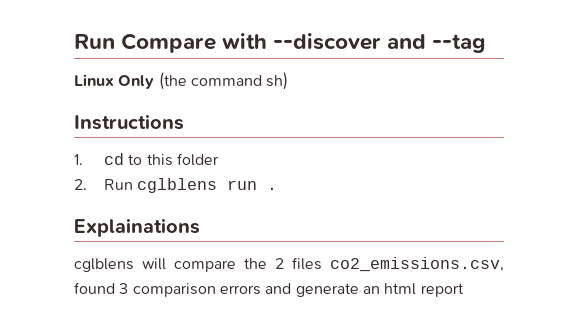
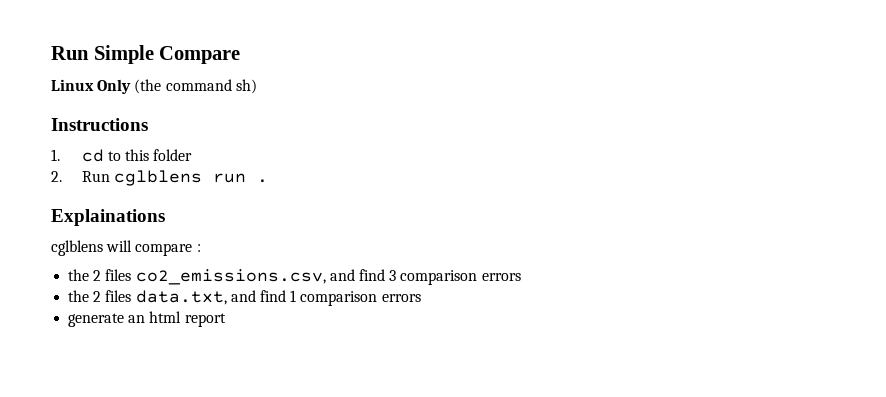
[74,34,115,49] Run -> [51,45,154,64] Run Simple
[222,33,487,53] with --discover and --tag -> (241, 55) none
(236, 266) none -> [196,244,201,252] : //
[74,282,115,294] found -> [329,269,385,281] and find
[265,283,292,294] and -> [68,290,421,306] // the 2 files data.txt, and find 1 comparison errors //

